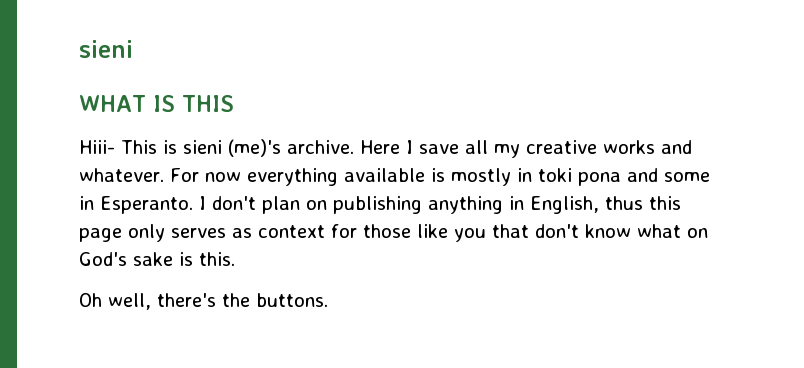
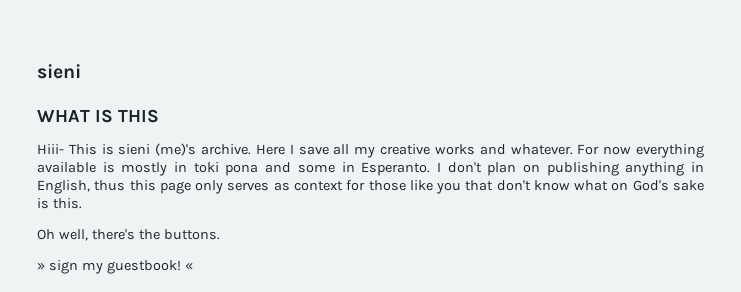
(328, 300) none -> [37,260,193,274] // » sign my guestbook! «

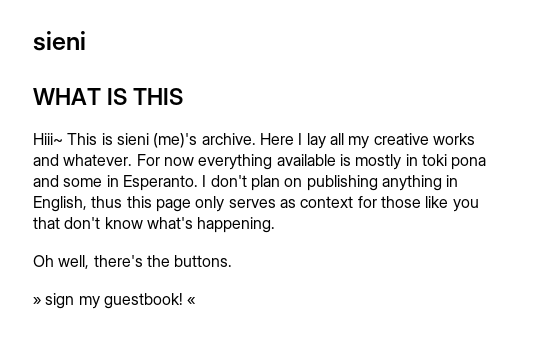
[37,144,64,154] Hiii- -> [33,133,63,145] Hiii~
[298,146,329,155] save -> [306,133,326,149] lay
[574,180,705,191] [37,198,82,209] what on God's sake is this. -> [146,217,276,233] what's happening.

